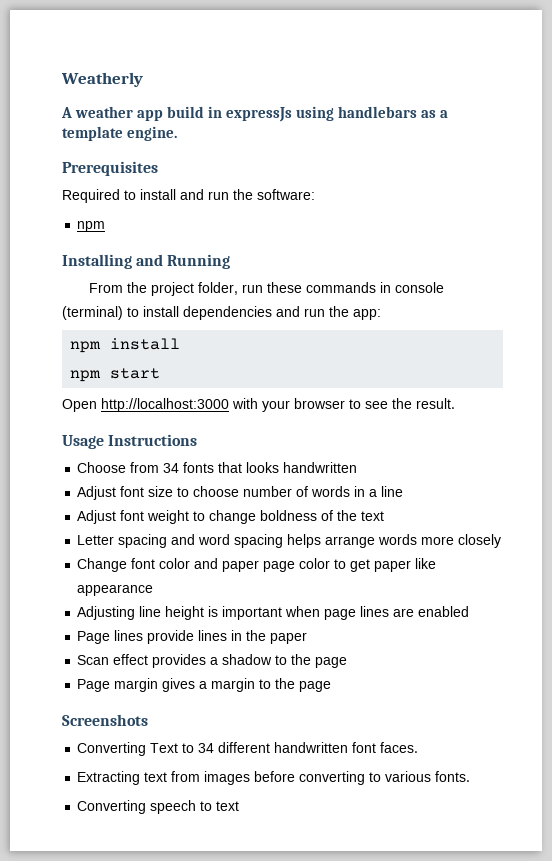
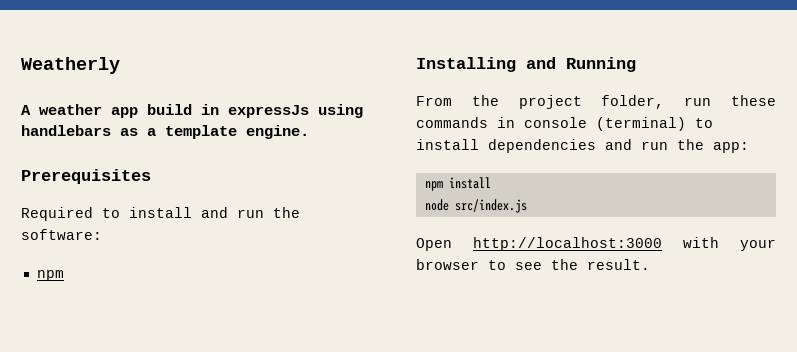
[70,368,161,382] npm start -> [424,199,527,213] node src/index.js
[62,434,198,449] [77,462,358,473] [77,486,404,500] [77,510,385,524] [77,534,502,548] [77,558,437,572] [77,584,154,596] [77,606,470,620] [77,630,308,644] [77,654,348,668] [77,678,332,692] [62,714,148,726] [77,742,419,756] [77,771,471,785] [77,800,240,814] // Usage Instructions // Choose from 34 fonts that looks handwritten // Adjust font size to choose number of words in a line // Adjust font weight to change boldness of the text // Letter spacing and word spacing helps arrange words more closely // Change font color and paper page color to get paper like appearance // Adjusting line height is important when page lines are enabled // Page lines provide lines in the paper // Scan effect provides a shadow to the page // Page margin gives a margin to the page // Screenshots // Converting Text to 34 different handwritten font faces. // Extracting text from images before converting to various fonts. // Converting speech to text -> (650, 264) none

